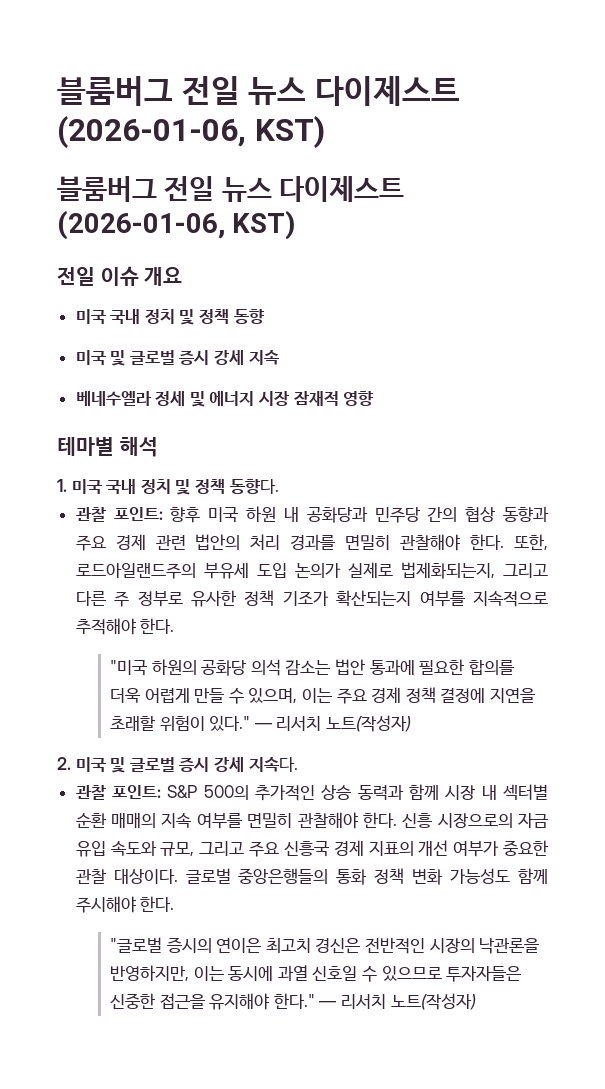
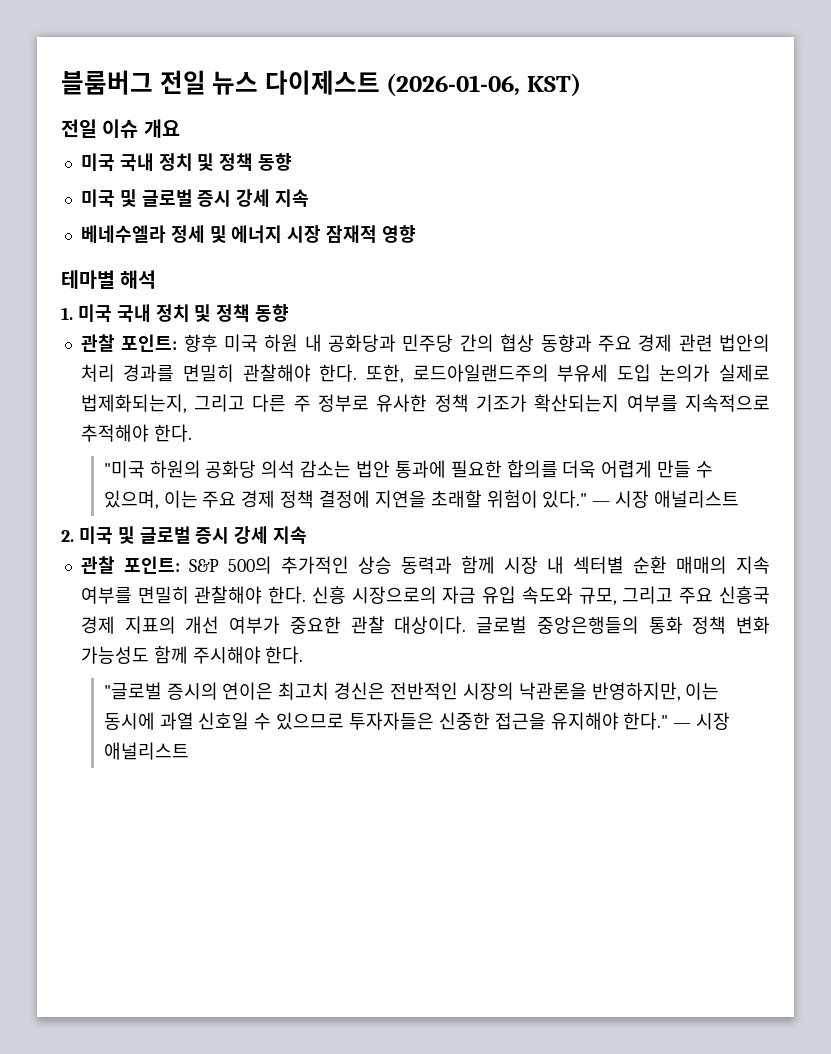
[57,76,460,106] [57,116,325,149] [57,176,405,202] [57,210,296,240] 블룸버그 전일 뉴스 다이제스트 (2026-01-06, KST) // 블룸버그 전일 뉴스 다이제스트 (2026-01-06, KST) -> [61,70,582,97] 블룸버그 전일 뉴스 다이제스트 (2026-01-06, KST)
[229,479,279,494] 동향다. -> [255,304,290,322] 동향
[276,715,412,732] 리서치 노트(작성자) -> [615,490,739,508] 시장 애널리스트
[248,756,298,772] 지속다. -> [273,526,308,544] 지속
[341,993,476,1010] 리서치 노트(작성자) -> [696,712,731,730] [103,742,189,760] 시장 애널리스트

